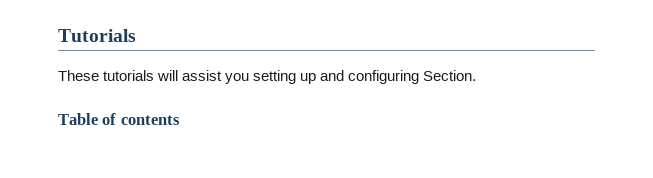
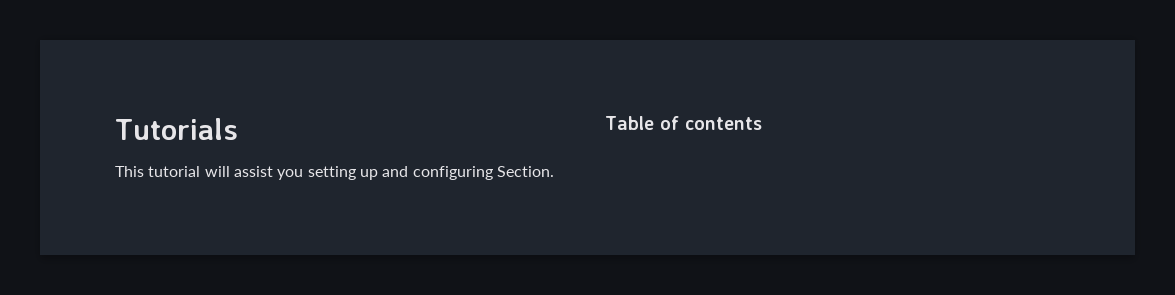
[58,70,155,81] These tutorials -> [115,166,201,177] This tutorial

